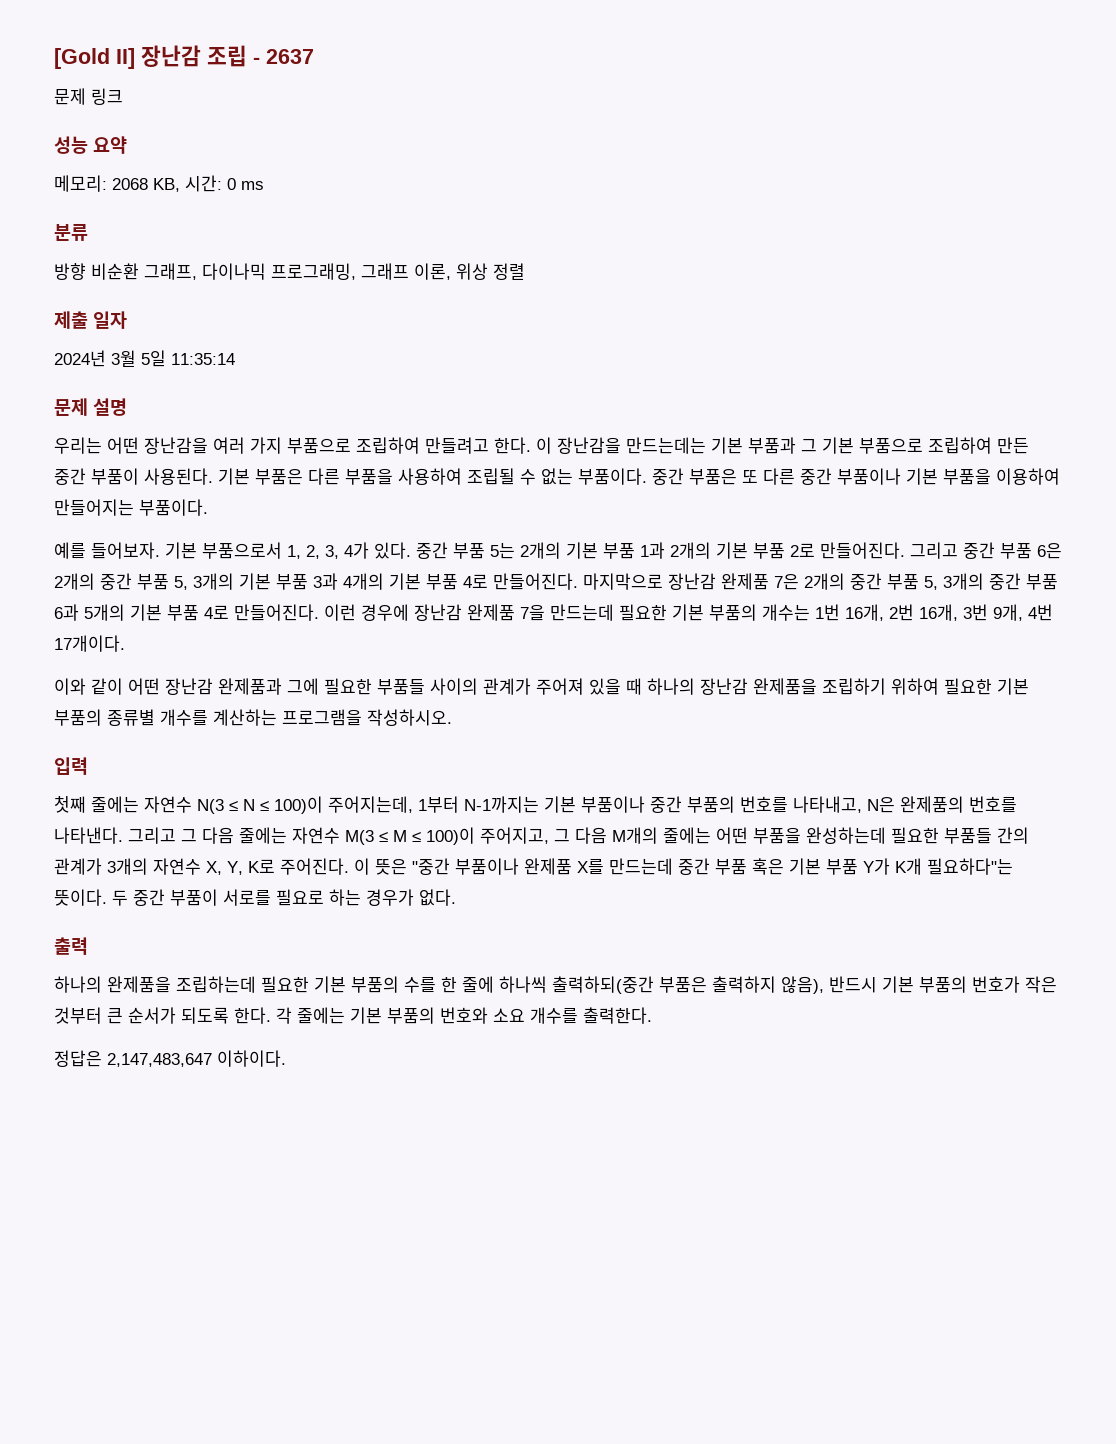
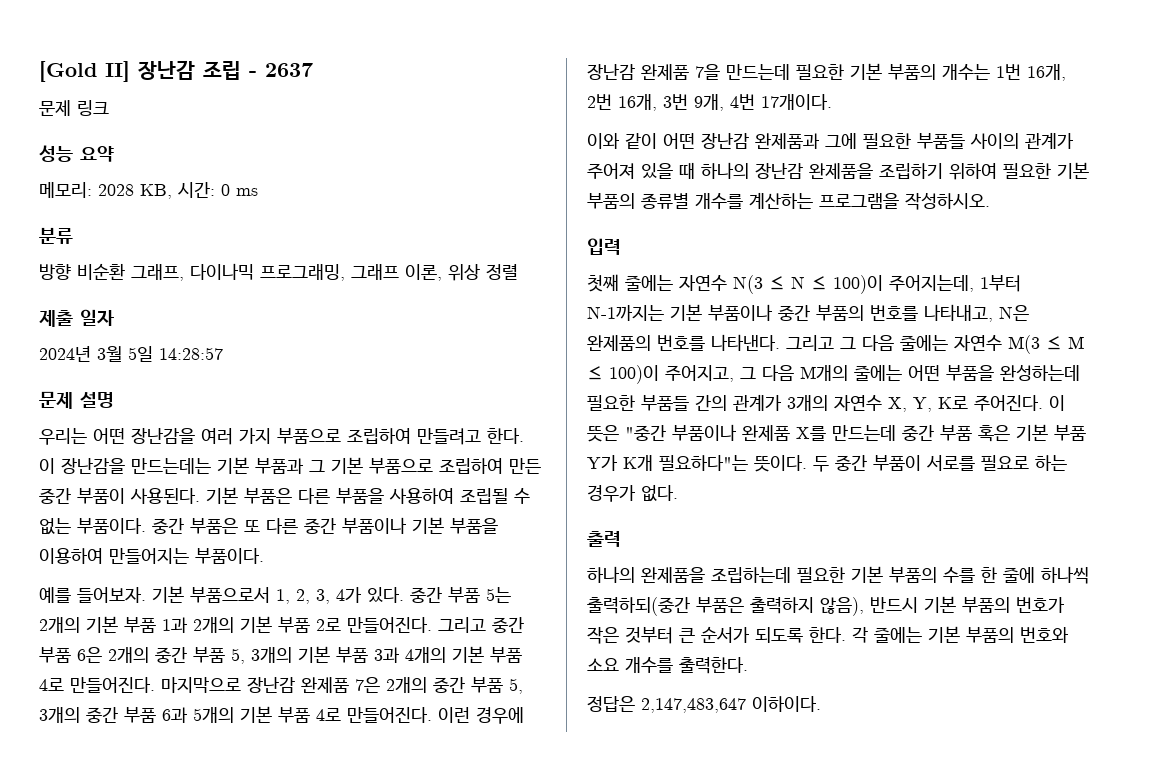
[112,178,148,190] 2068 -> [98,184,134,196] 2028
[171,353,235,365] 11:35:14 -> [159,347,223,360] 14:28:57

